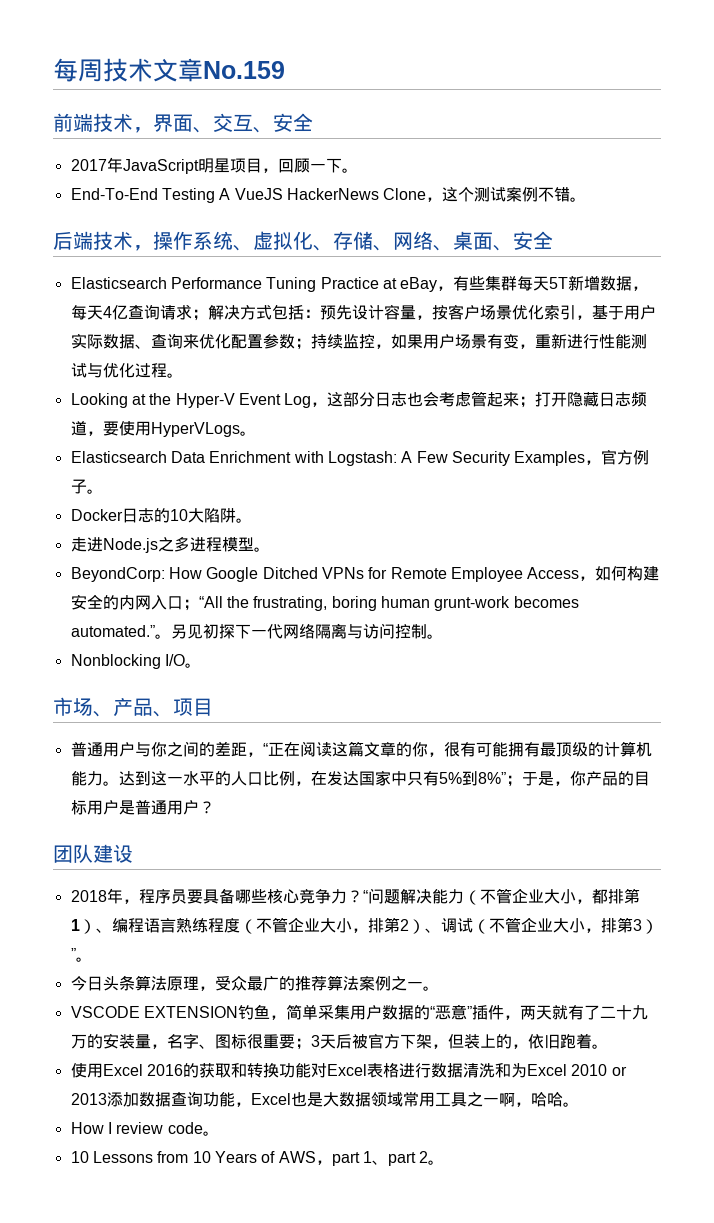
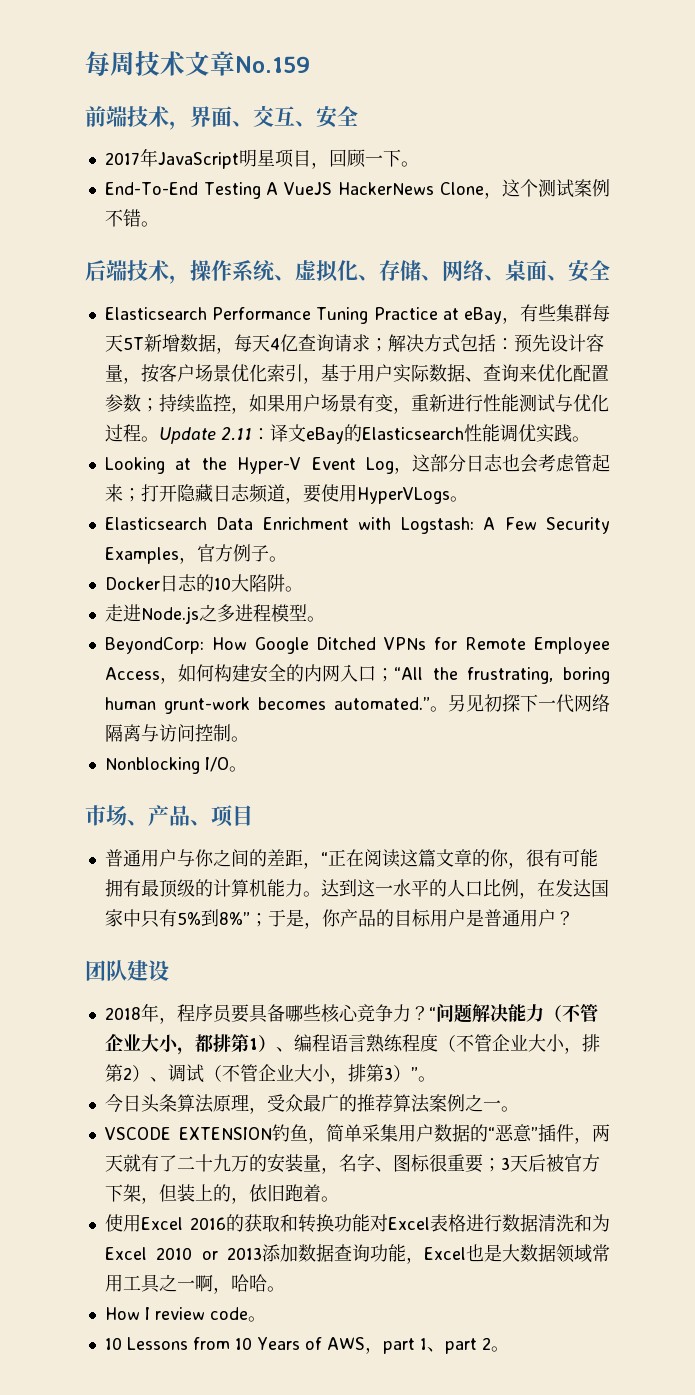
(183, 375) none -> [158,424,590,444] Update 2.11：译文eBay的Elasticsearch性能调优实践。

